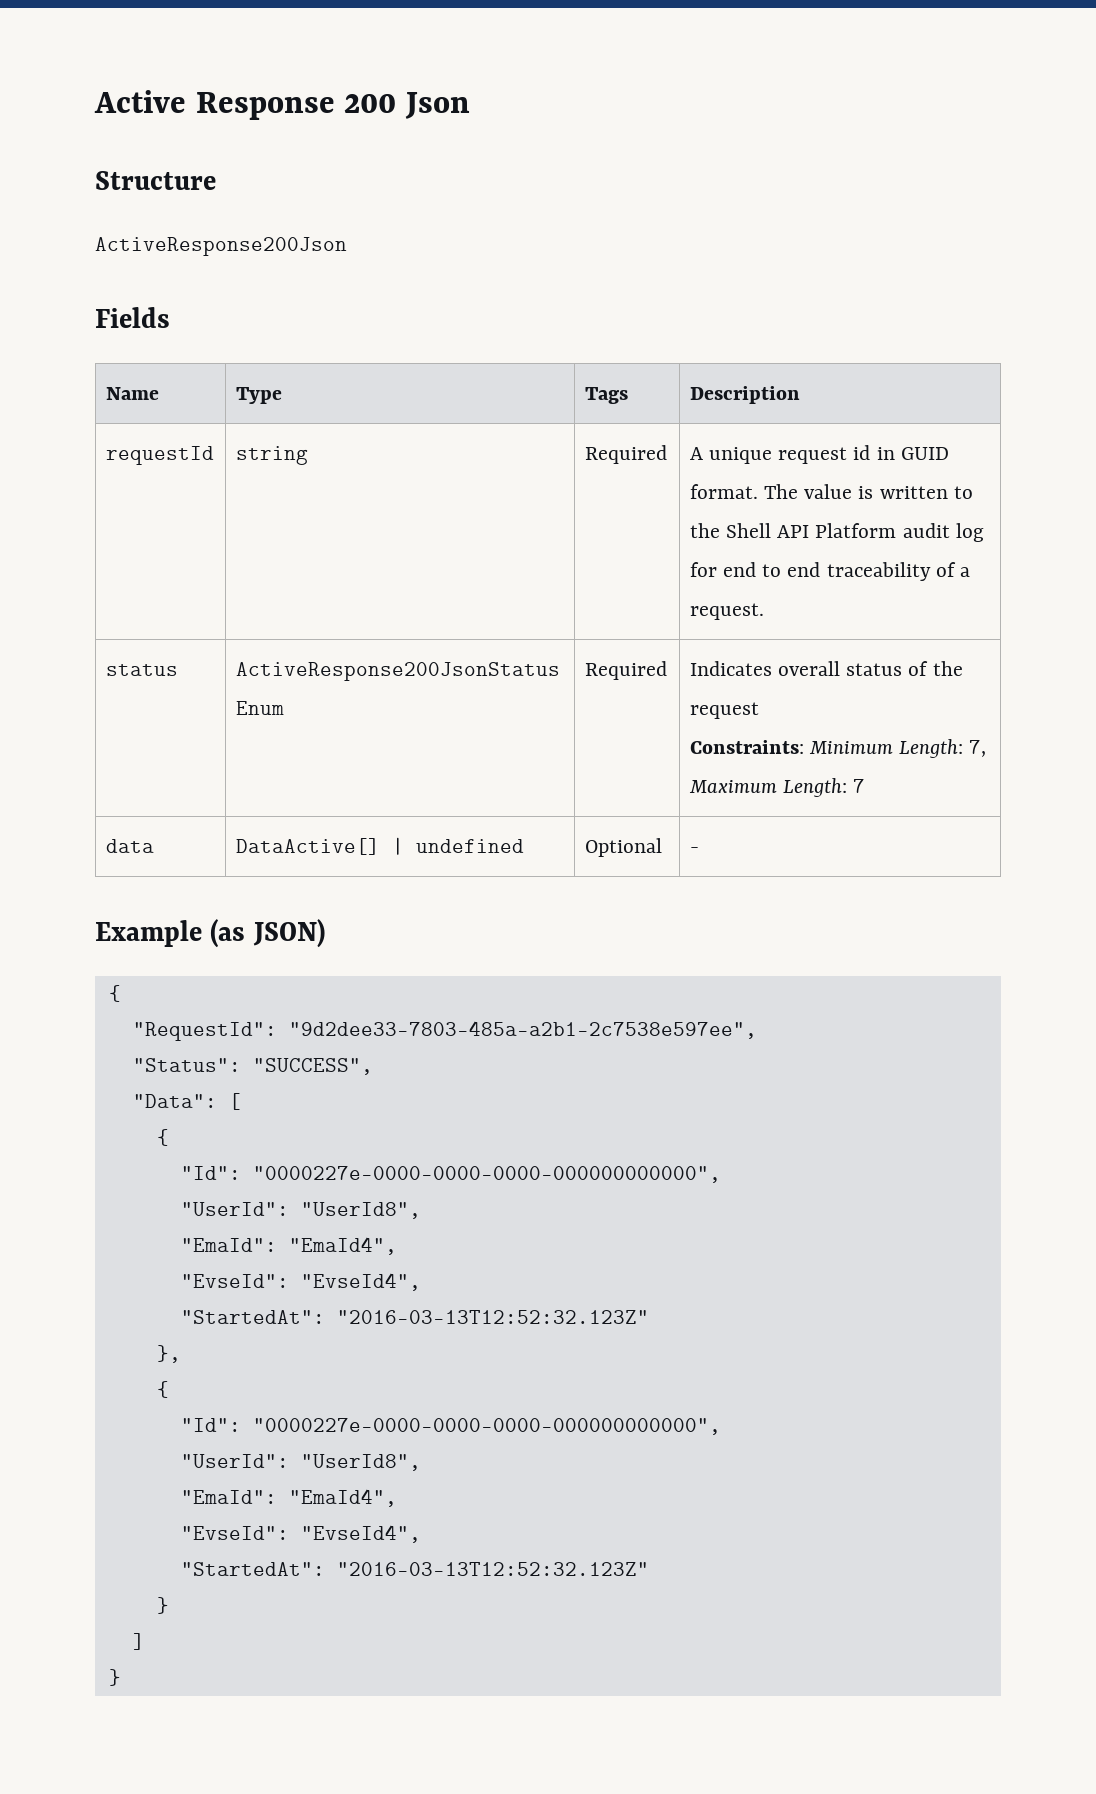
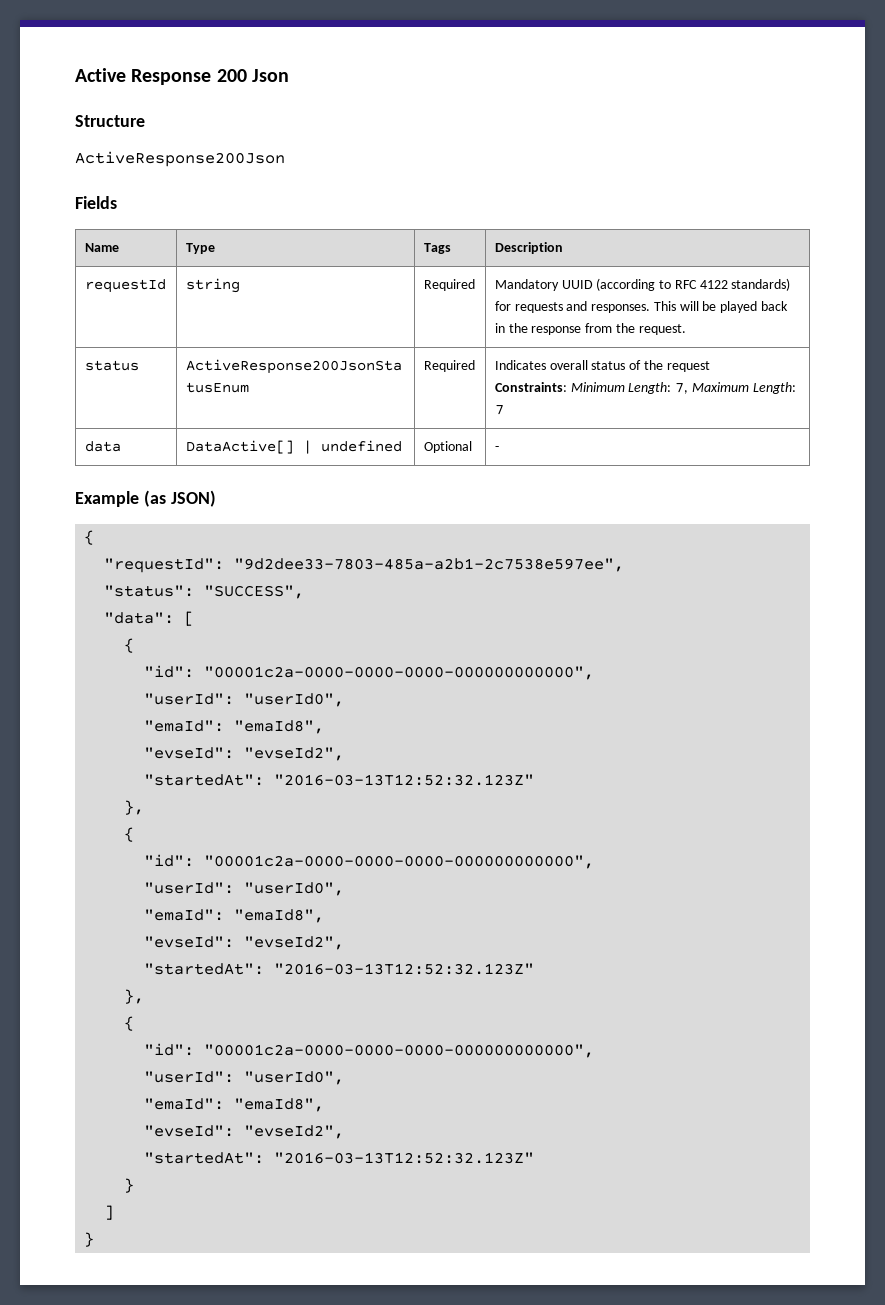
[689,445,949,464] [689,484,973,499] [689,523,984,542] [689,562,971,581] A unique request id in GUID format. The value is written to the Shell API Platform audit log for end to end traceability of a -> [494,278,791,291] [494,301,789,313] [494,323,635,335] Mandatory UUID (according to RFC 4122 standards) for requests and responses. This will be played back in the response from the
[132,1022,277,1041] "RequestId": -> [104,558,225,573] "requestId":
[132,1058,241,1072] "Status": -> [104,585,195,597] "status":
[132,1094,217,1108] "Data": -> [104,612,175,624] "data":
[180,1166,721,1183] [180,1202,421,1219] [180,1237,397,1255] [180,1273,421,1291] [180,1310,649,1324] [156,1345,181,1363] [156,1381,169,1398] [180,1418,721,1435] [180,1454,421,1471] [180,1489,397,1507] [180,1525,421,1543] [180,1562,325,1576] "Id": "0000227e-0000-0000-0000-000000000000", // "UserId": "UserId8", // "EmaId": "EmaId4", // "EvseId": "EvseId4", // "StartedAt": "2016-03-13T12:52:32.123Z" // }, // { // "Id": "0000227e-0000-0000-0000-000000000000", // "UserId": "UserId8", // "EmaId": "EmaId4", // "EvseId": "EvseId4", // "StartedAt": -> [144,665,595,680] [144,693,345,707] [144,720,325,734] [144,747,345,761] [144,774,535,786] [124,800,145,815] [124,827,135,842] [144,854,595,869] [144,882,345,896] [144,909,325,923] [144,936,345,950] [144,963,535,975] [124,989,145,1004] [124,1016,135,1031] [144,1043,595,1058] [144,1071,345,1085] [144,1098,325,1112] [144,1125,345,1139] [144,1152,265,1164] "id": "00001c2a-0000-0000-0000-000000000000", // "userId": "userId0", // "emaId": "emaId8", // "evseId": "evseId2", // "startedAt": "2016-03-13T12:52:32.123Z" // }, // { // "id": "00001c2a-0000-0000-0000-000000000000", // "userId": "userId0", // "emaId": "emaId8", // "evseId": "evseId2", // "startedAt": "2016-03-13T12:52:32.123Z" // }, // { // "id": "00001c2a-0000-0000-0000-000000000000", // "userId": "userId0", // "emaId": "emaId8", // "evseId": "evseId2", // "startedAt":

